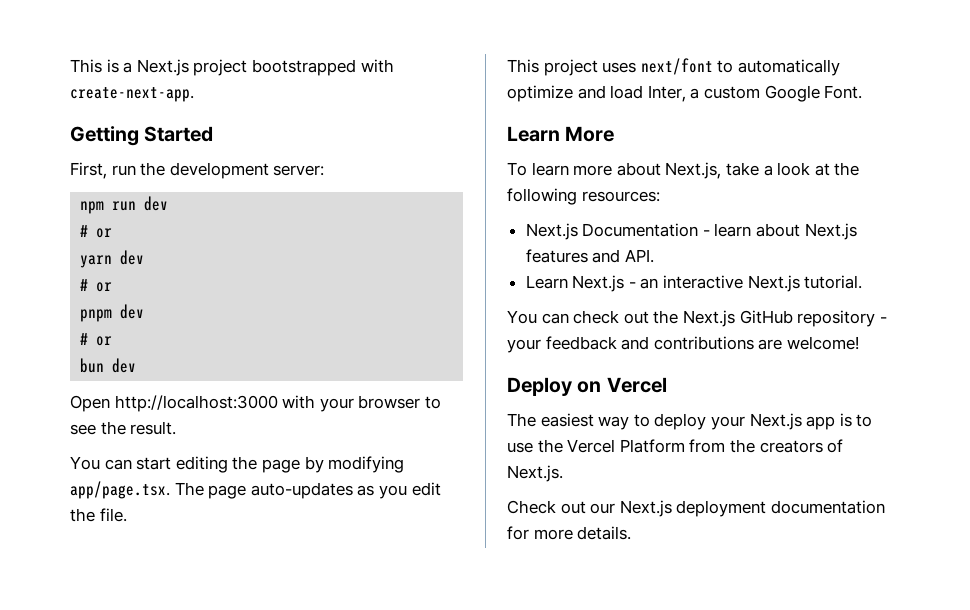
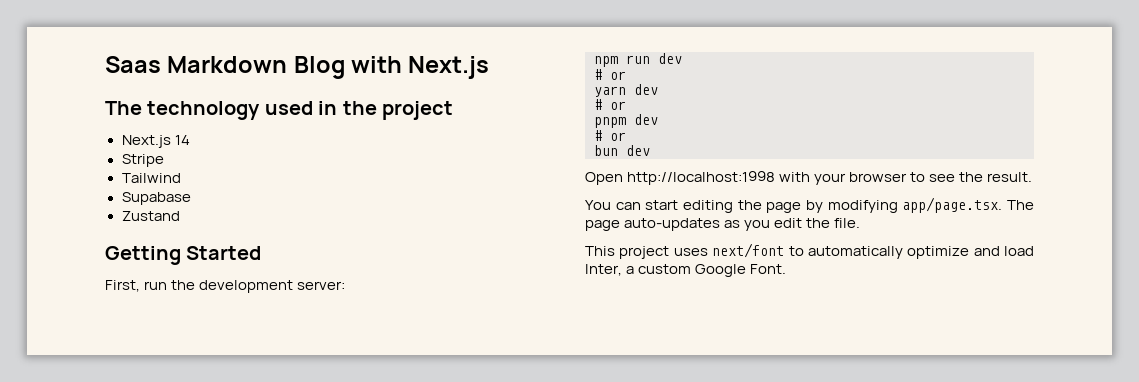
[70,59,394,76] [70,87,194,102] This is a Next.js project bootstrapped with create-next-app. -> [105,56,490,79] [105,101,453,120] [121,135,190,148] [121,154,164,167] [121,173,181,183] [121,192,191,205] [121,211,180,221] Saas Markdown Blog with Next.js // The technology used in the project // Next.js 14 // Stripe // Tailwind // Supabase // Zustand
[114,395,278,412] http://localhost:3000 -> [627,171,776,185] http://localhost:1998
[507,126,615,142] [507,162,860,179] [507,188,660,205] [525,223,857,240] [525,249,654,263] [525,275,863,292] [507,310,887,327] [507,336,859,353] [507,377,667,396] [507,413,873,430] [507,439,844,453] [507,465,563,482] [507,500,885,517] [507,526,632,540] // Learn More // To learn more about Next.js, take a look at the following resources: // Next.js Documentation - learn about Next.js features and API. // Learn Next.js - an interactive Next.js tutorial. // You can check out the Next.js GitHub repository - your feedback and contributions are welcome! // Deploy on Vercel // The easiest way to deploy your Next.js app is to use the Vercel Platform from the creators of Next.js. // Check out our Next.js deployment documentation for more details. -> (787, 269) none

